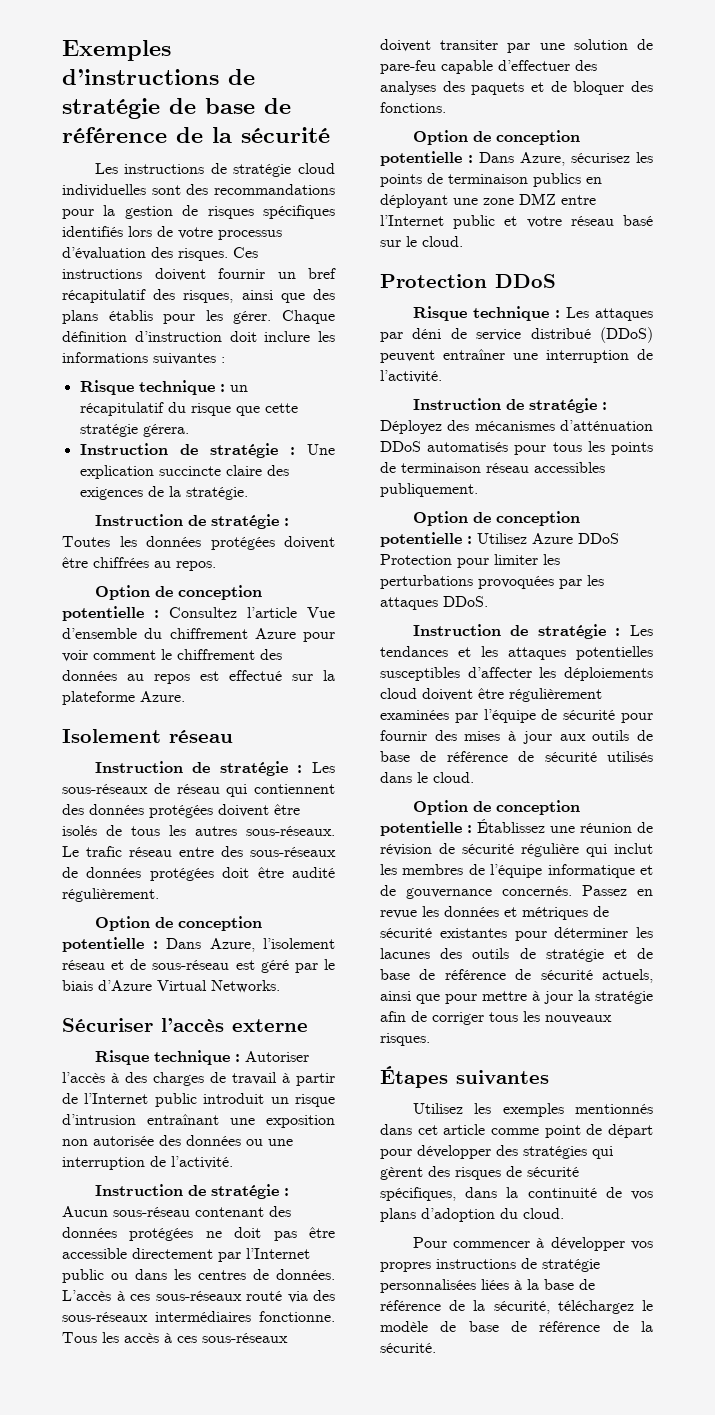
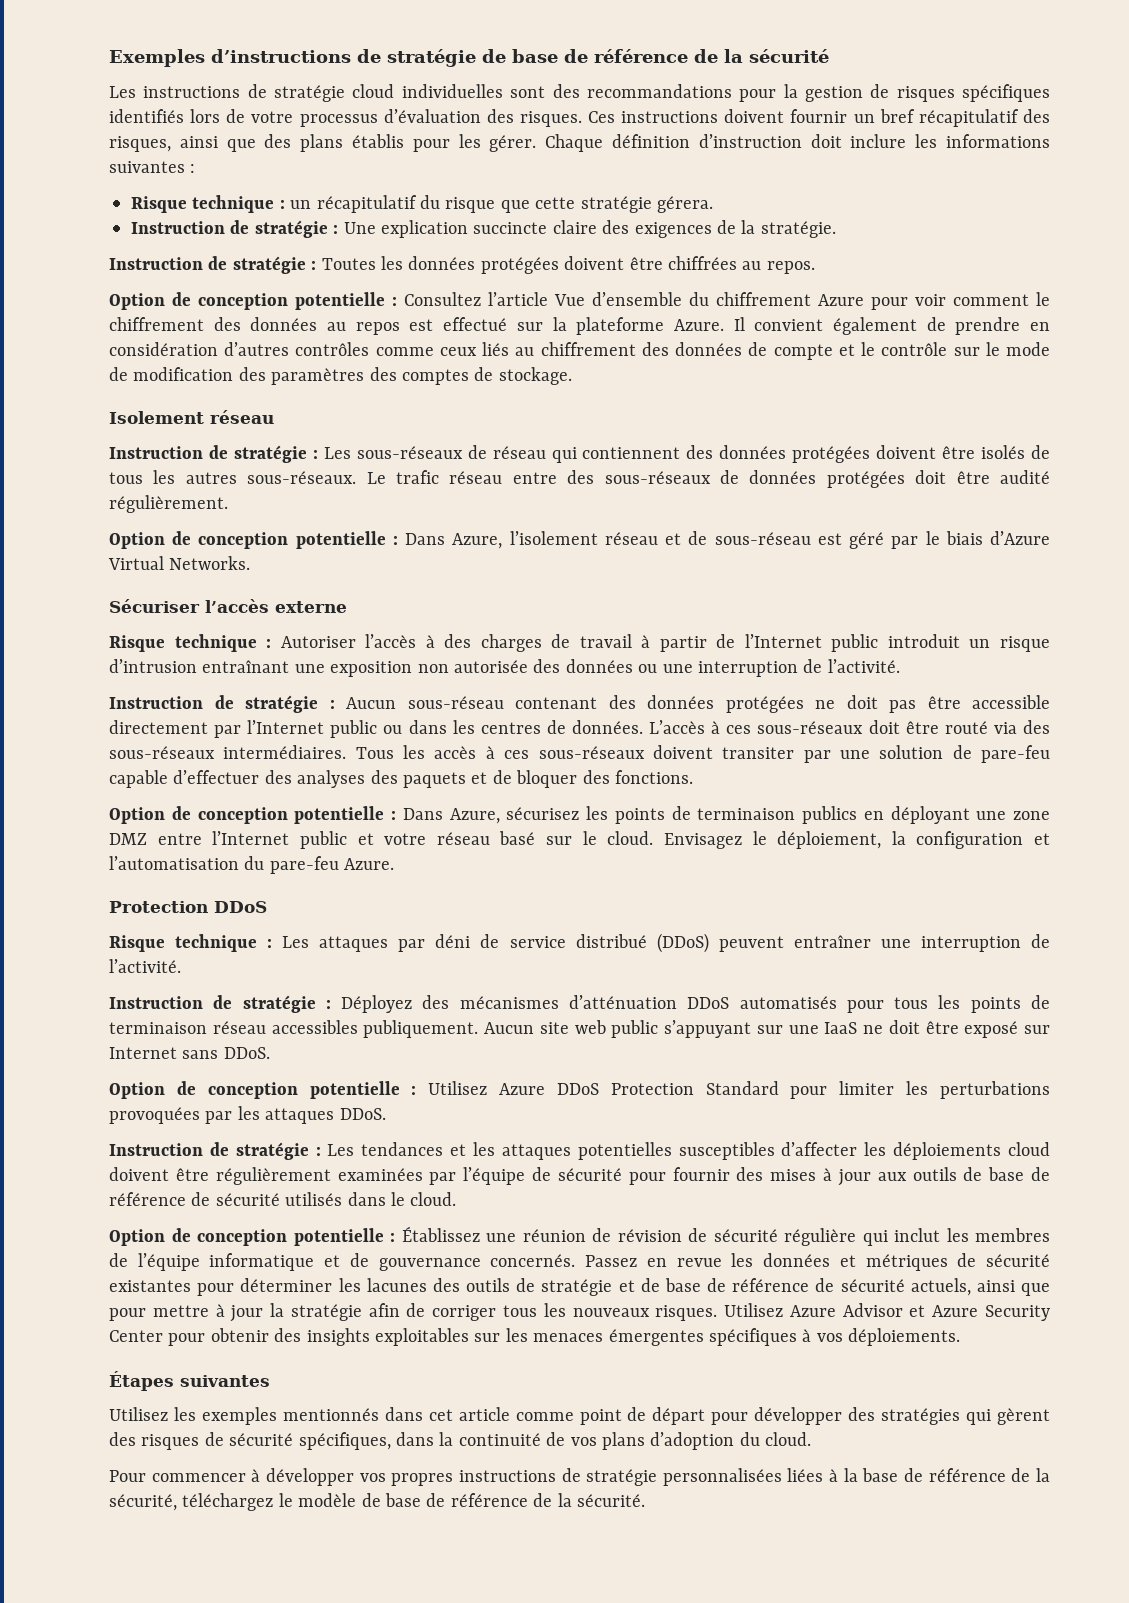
(185, 696) none -> [733,317,1050,335] [109,342,1051,360] [109,367,572,385] Il convient également de prendre en considération d’autres contrôles comme ceux liés au chiffrement des données de compte et le contrôle sur le mode de modification des paramètres des comptes de stockage.
(242, 1296) none -> [868,720,939,734] doit être
[155,1311,335,1322] intermédiaires fonctionne. -> [223,745,347,759] intermédiaires.
(463, 241) none -> [663,831,1050,849] [109,856,395,874] Envisagez le déploiement, la configuration et l’automatisation du pare-feu Azure.
(478, 490) none -> [484,1020,1050,1038] [109,1047,270,1059] Aucun site web public s’appuyant sur une IaaS ne doit être exposé sur Internet sans DDoS.
(452, 559) none -> [705,1081,779,1095] Standard
(430, 1039) none -> [724,1303,1051,1321] [109,1328,961,1346] Utilisez Azure Advisor et Azure Security Center pour obtenir des insights exploitables sur les menaces émergentes spécifiques à vos déploiements.

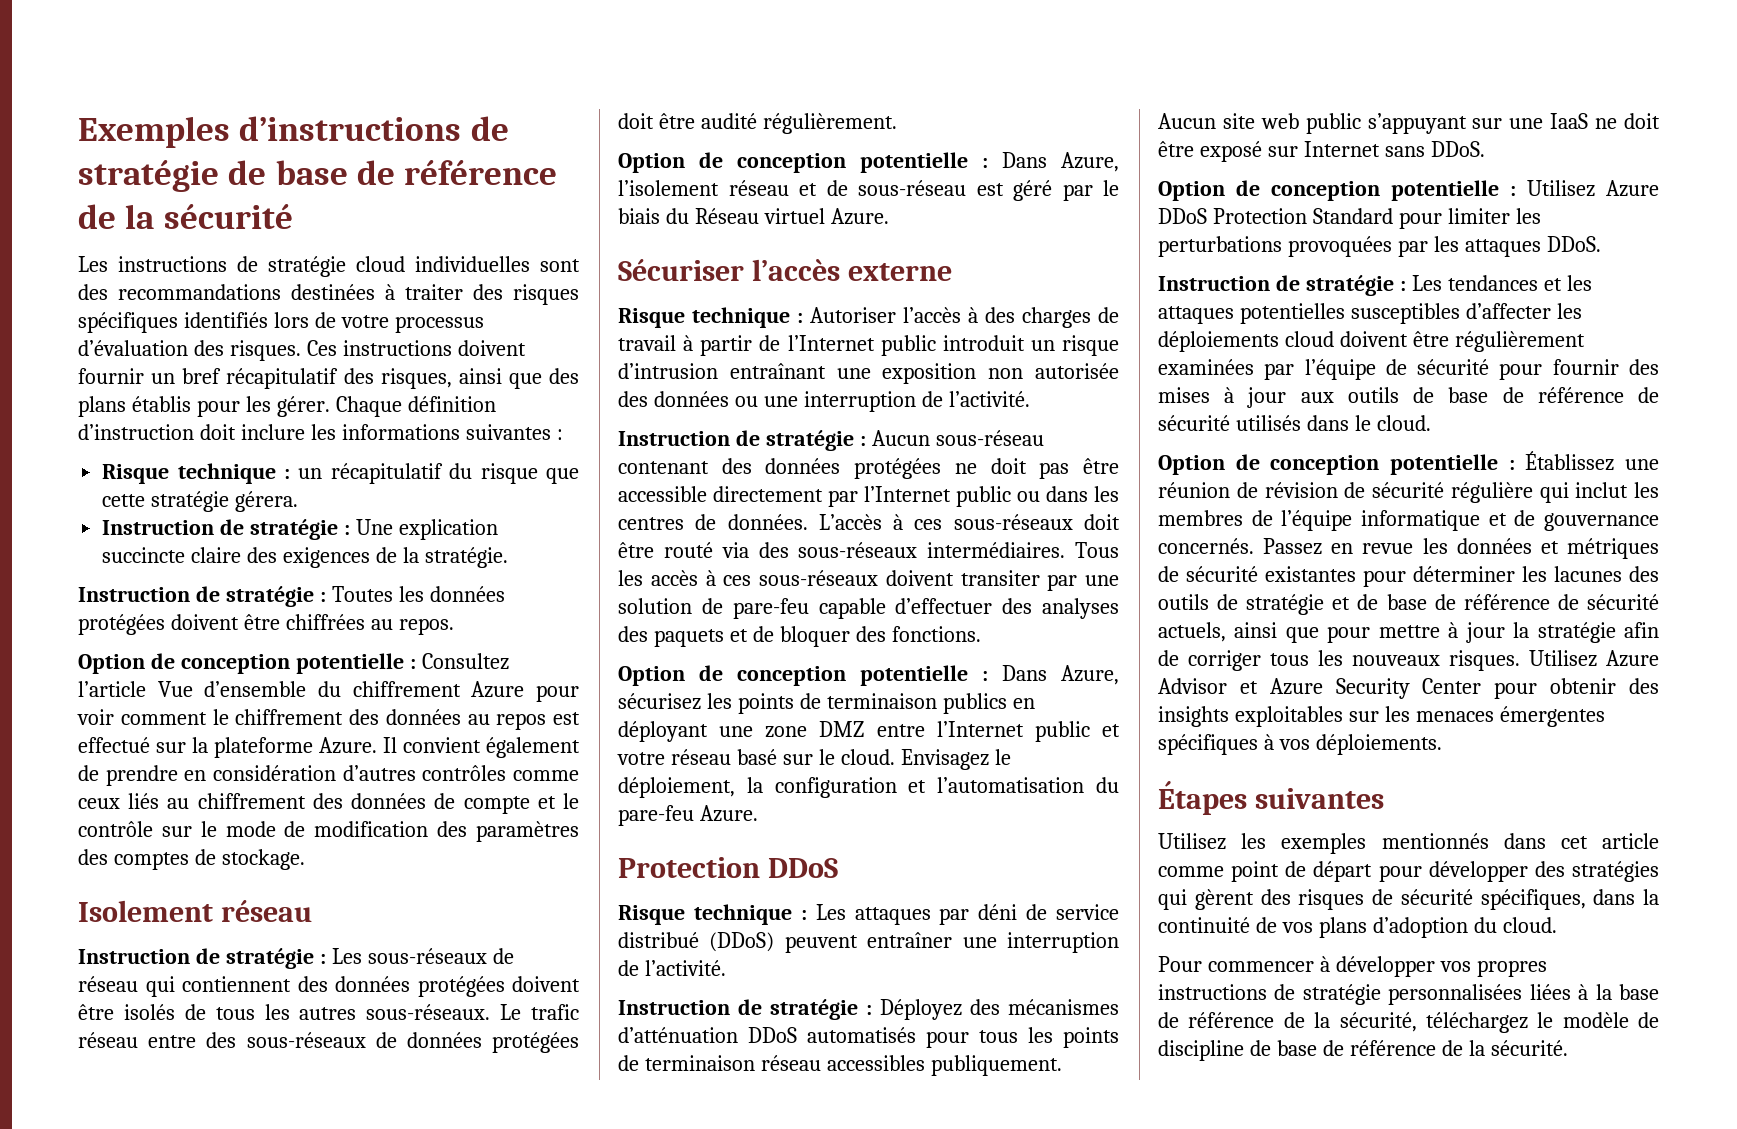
[739,84,890,102] pour la gestion de -> [291,284,503,300] destinées à traiter des
[990,531,1051,545] [108,556,251,570] d’Azure Virtual Networks. -> [665,208,889,225] du Réseau virtuel Azure.
(381, 1500) none -> [1158,1040,1271,1061] discipline de

